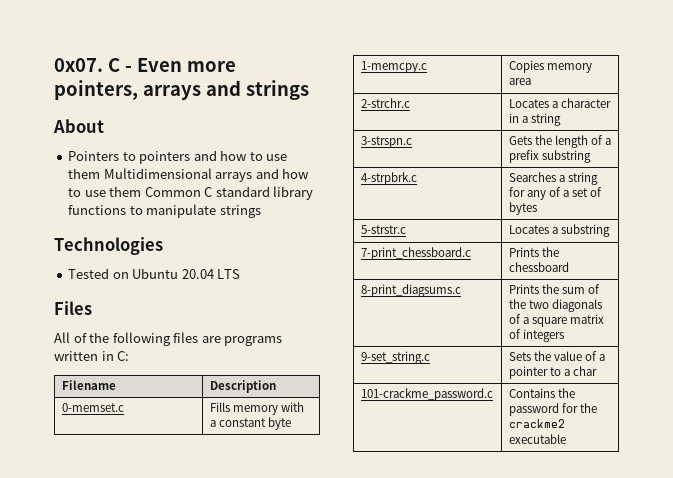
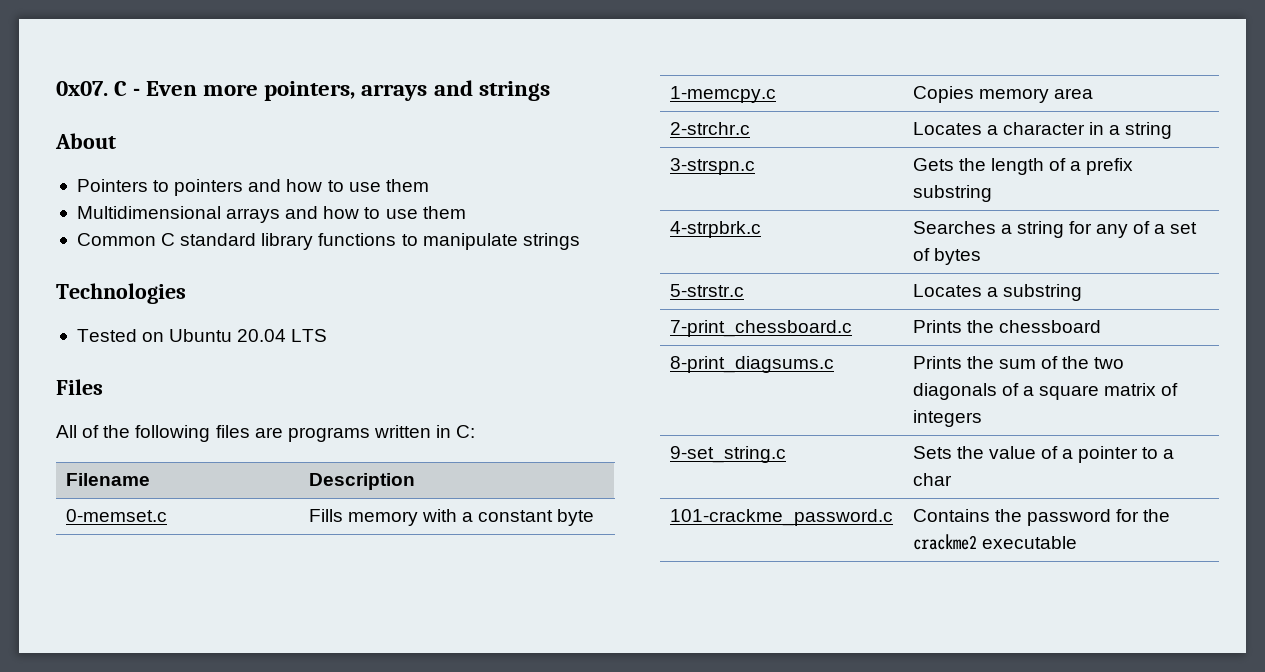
(101, 173) none -> (429, 185) //
(142, 191) none -> (466, 212) //

